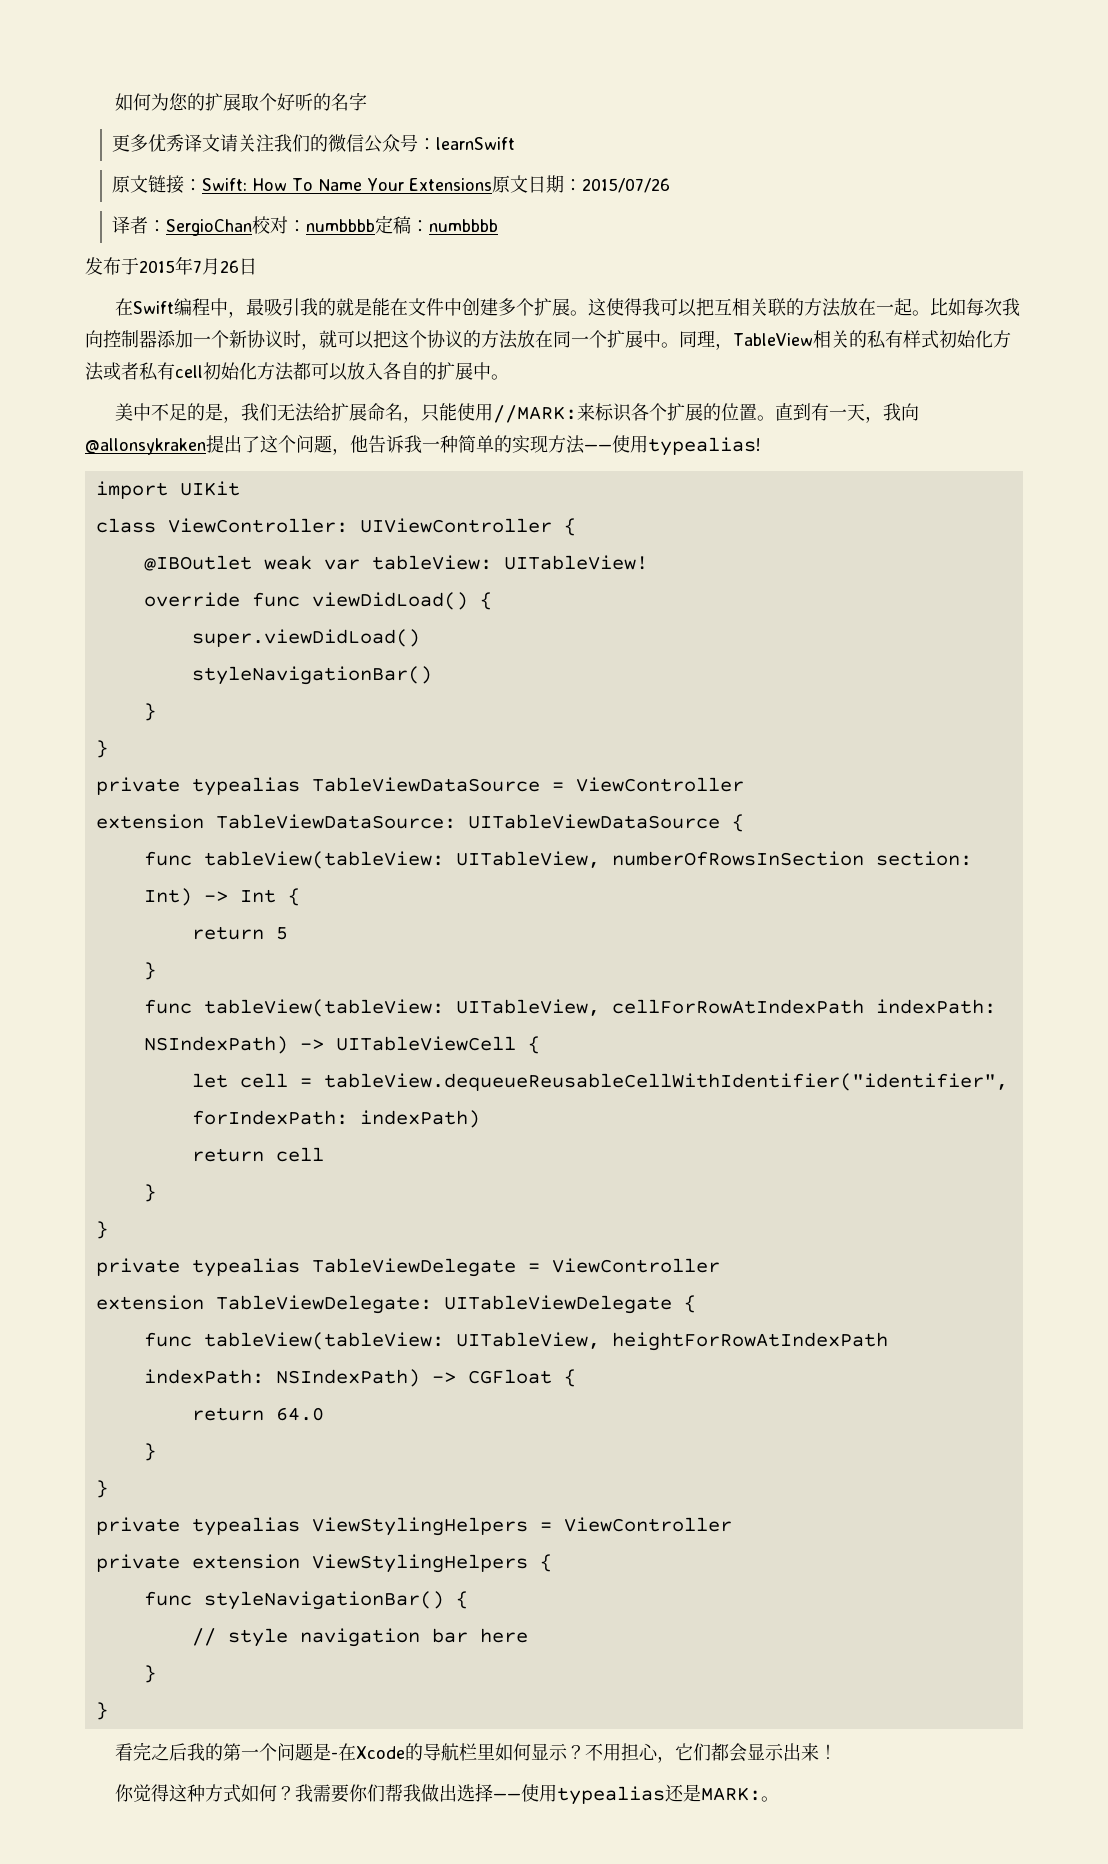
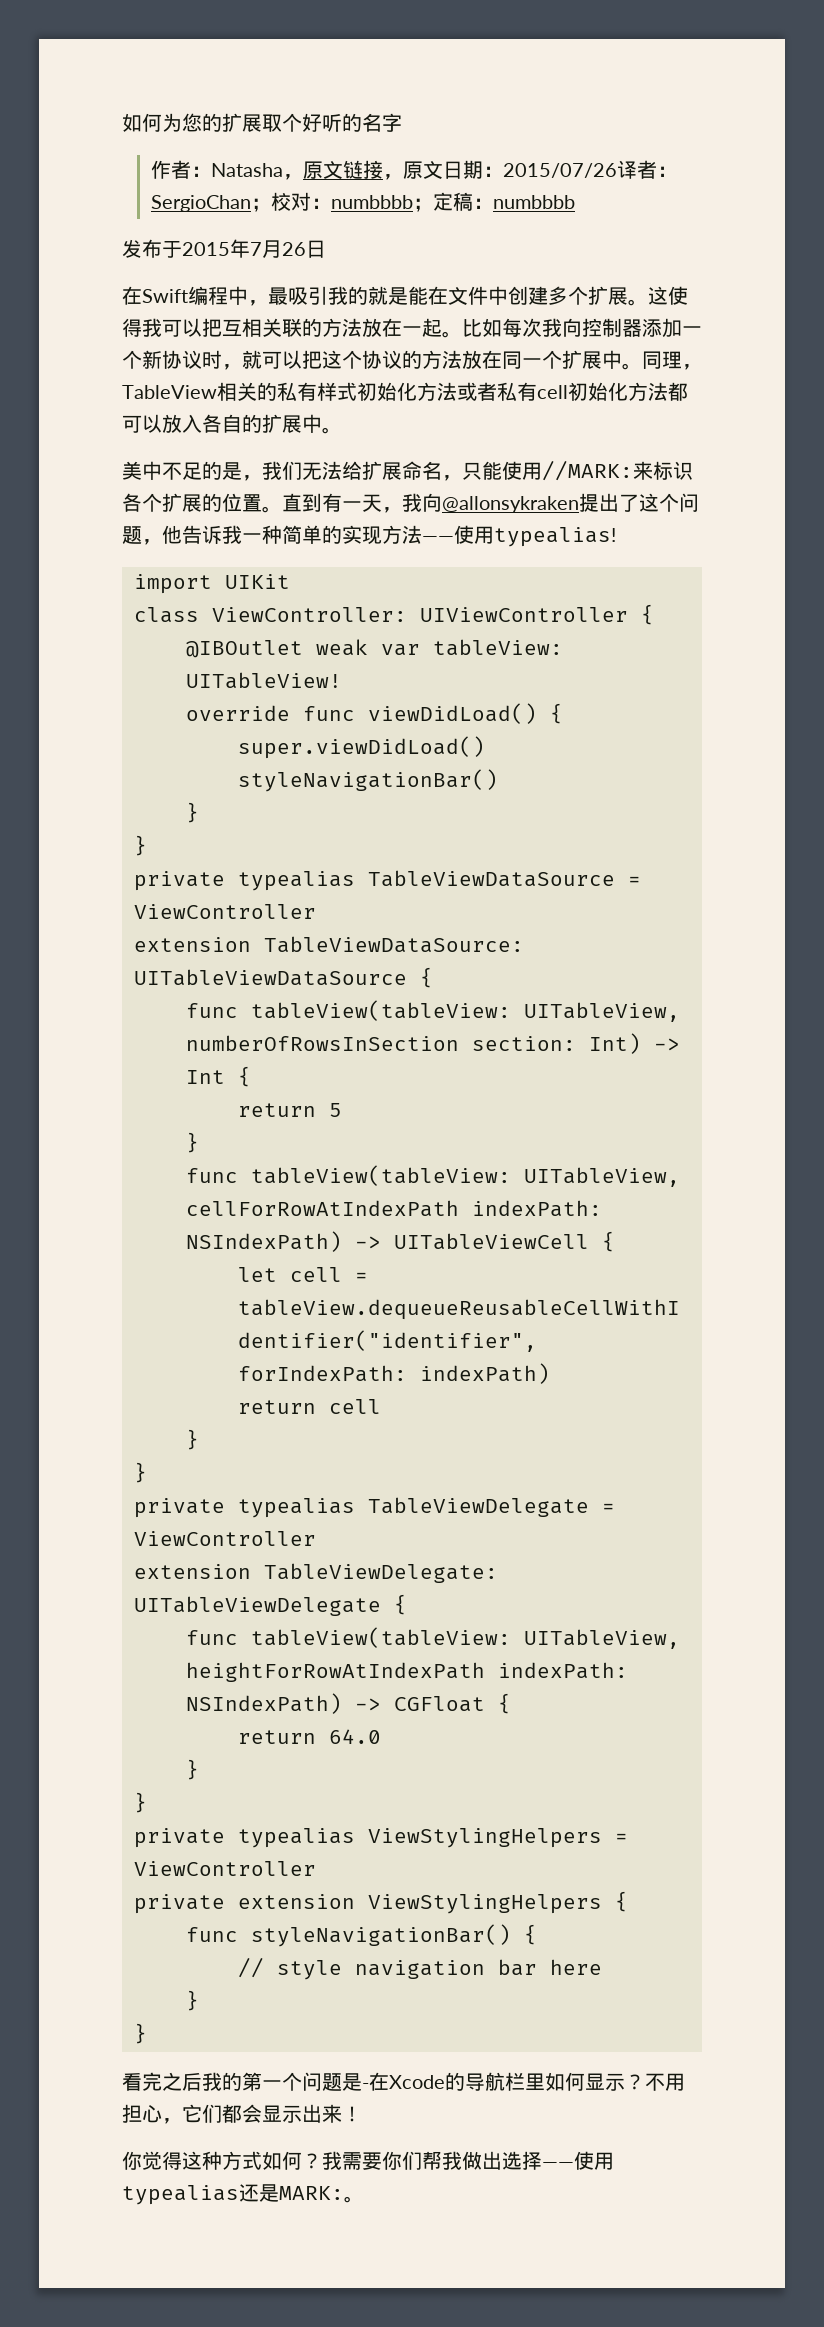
[112,134,516,153] [112,175,493,194] 更多优秀译文请关注我们的微信公众号：learnSwift // 原文链接：Swift: How To Name Your Extensions -> [150,160,403,180] 作者：Natasha，原文链接，
(671, 185) // -> (617, 170) none
(253, 227) none -> [250,198,271,212] ；
(376, 225) none -> [412,198,433,212] ；

